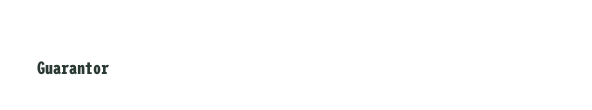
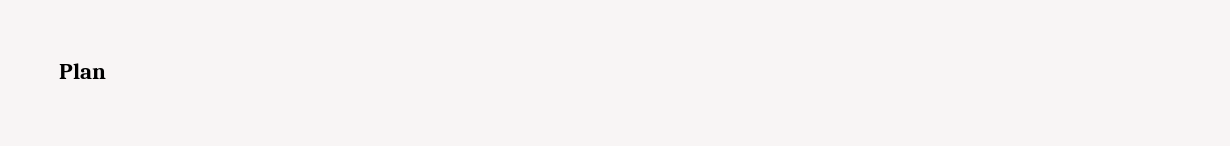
[37,61,109,75] Guarantor -> [59,63,106,79] Plan

